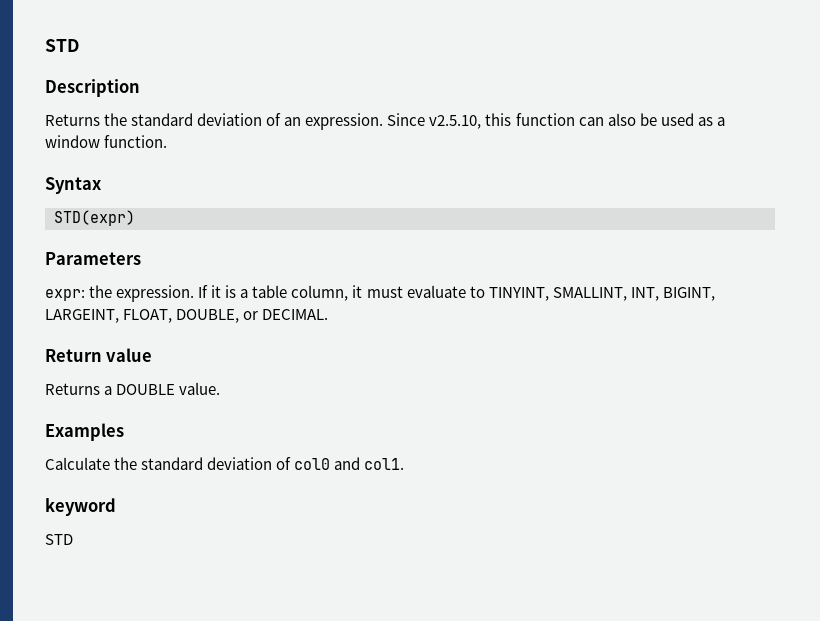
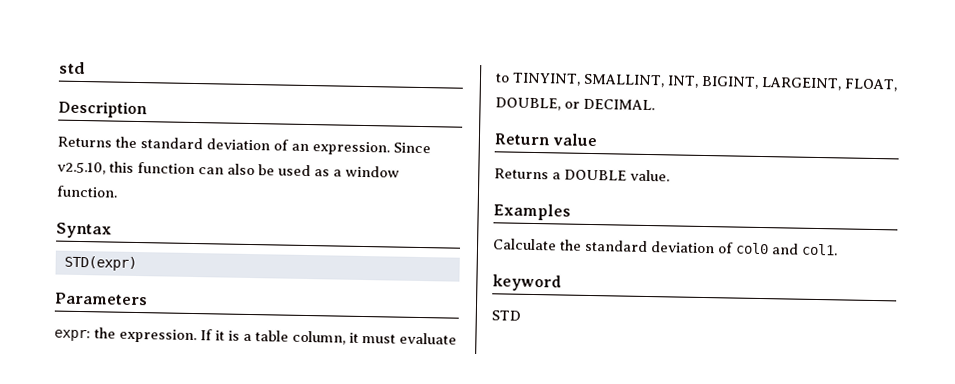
[45,39,80,52] STD -> [59,61,86,75] std

